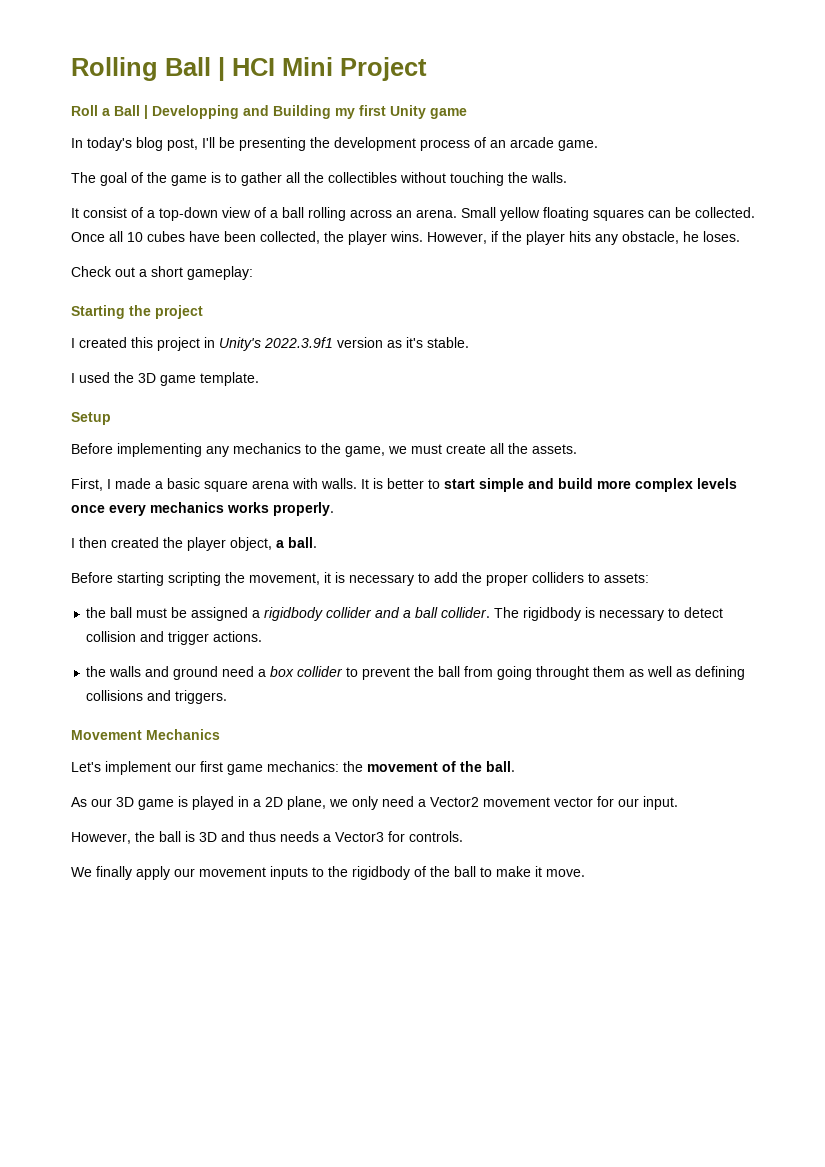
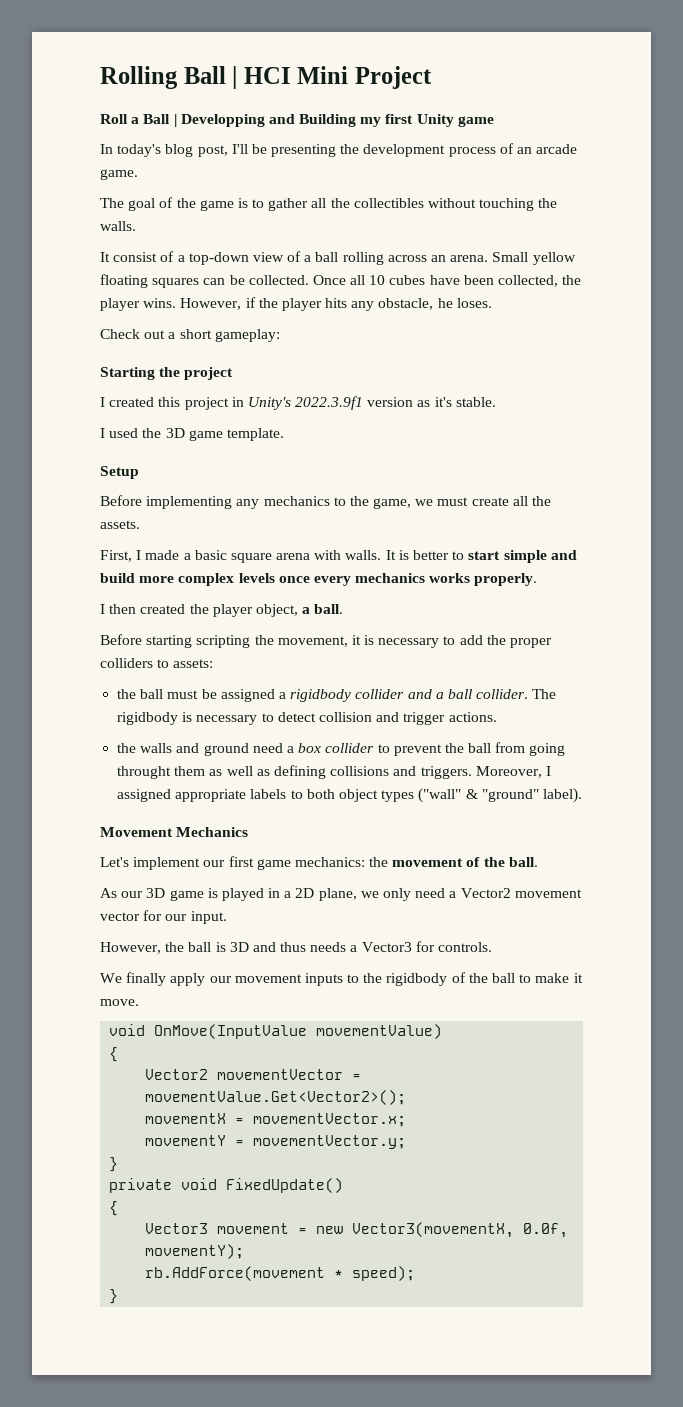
(228, 697) none -> [475,766,551,778] [117,788,582,803] Moreover, I assigned appropriate labels to both object types ("wall" & "ground" label).
(585, 873) none -> [109,1024,443,1039] [109,1047,119,1062] [145,1069,362,1080] [145,1090,407,1105] [145,1113,407,1127] [145,1135,407,1149] [109,1157,119,1172] [109,1178,344,1193] [109,1201,119,1216] [145,1222,569,1238] [145,1244,245,1259] [145,1266,416,1281] [109,1289,119,1304] // void OnMove(InputValue movementValue) // { // Vector2 movementVector = movementValue.Get<Vector2>(); // movementX = movementVector.x; // movementY = movementVector.y; // } // private void FixedUpdate() // { // Vector3 movement = new Vector3(movementX, 0.0f, movementY); // rb.AddForce(movement * speed); // }

